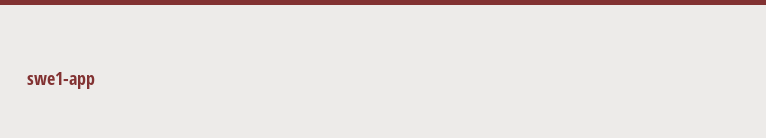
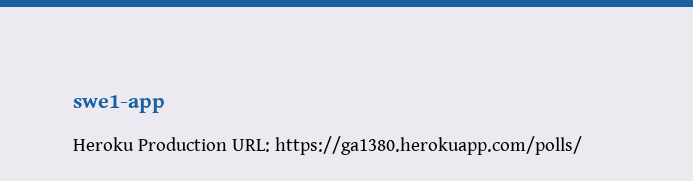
(95, 80) none -> [73,136,582,155] // Heroku Production URL: https://ga1380.herokuapp.com/polls/

